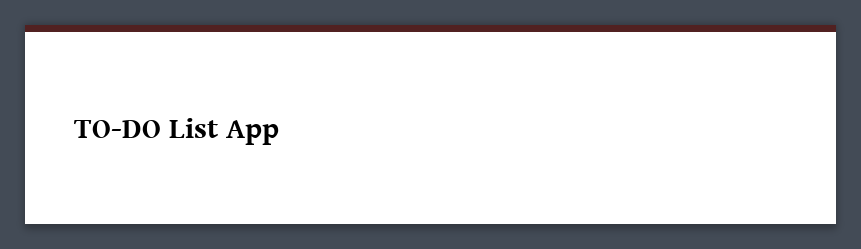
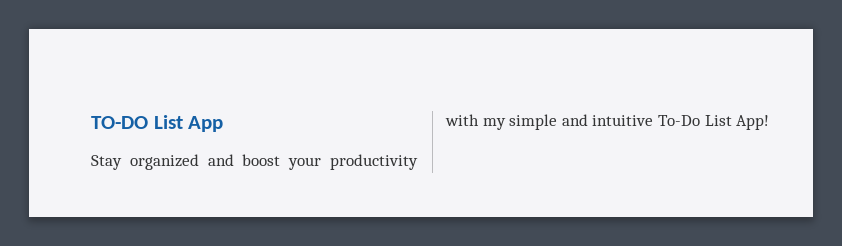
(279, 132) none -> [91,154,419,170] [445,114,770,130] // Stay organized and boost your productivity with my simple and intuitive To-Do List App!

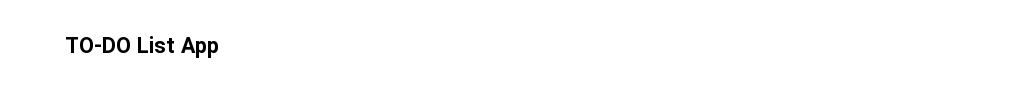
[91,154,419,170] [445,114,770,130] // Stay organized and boost your productivity with my simple and intuitive To-Do List App! -> (219, 47) none

